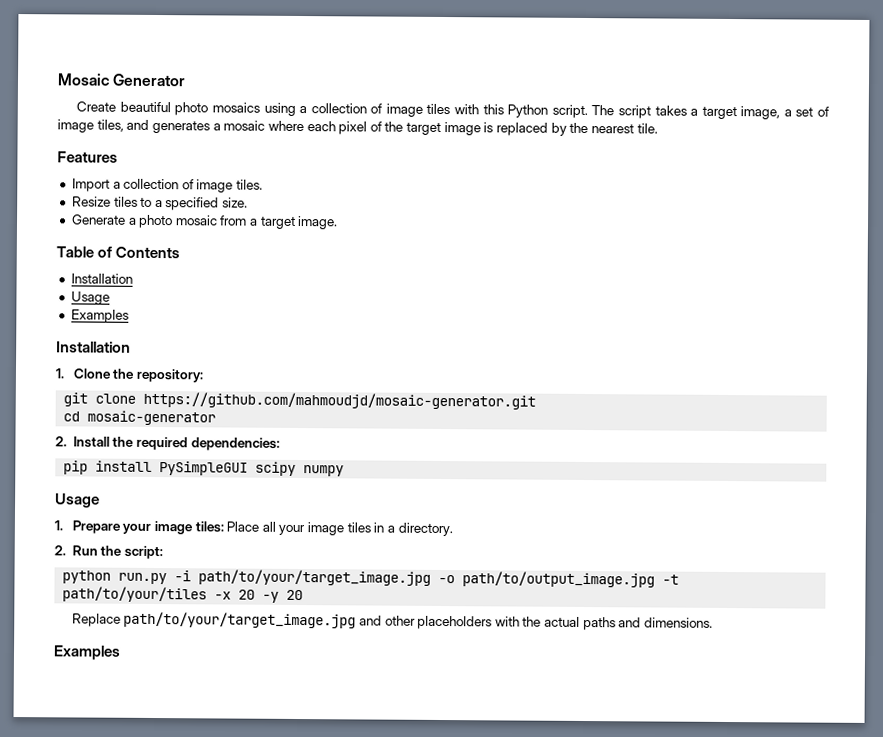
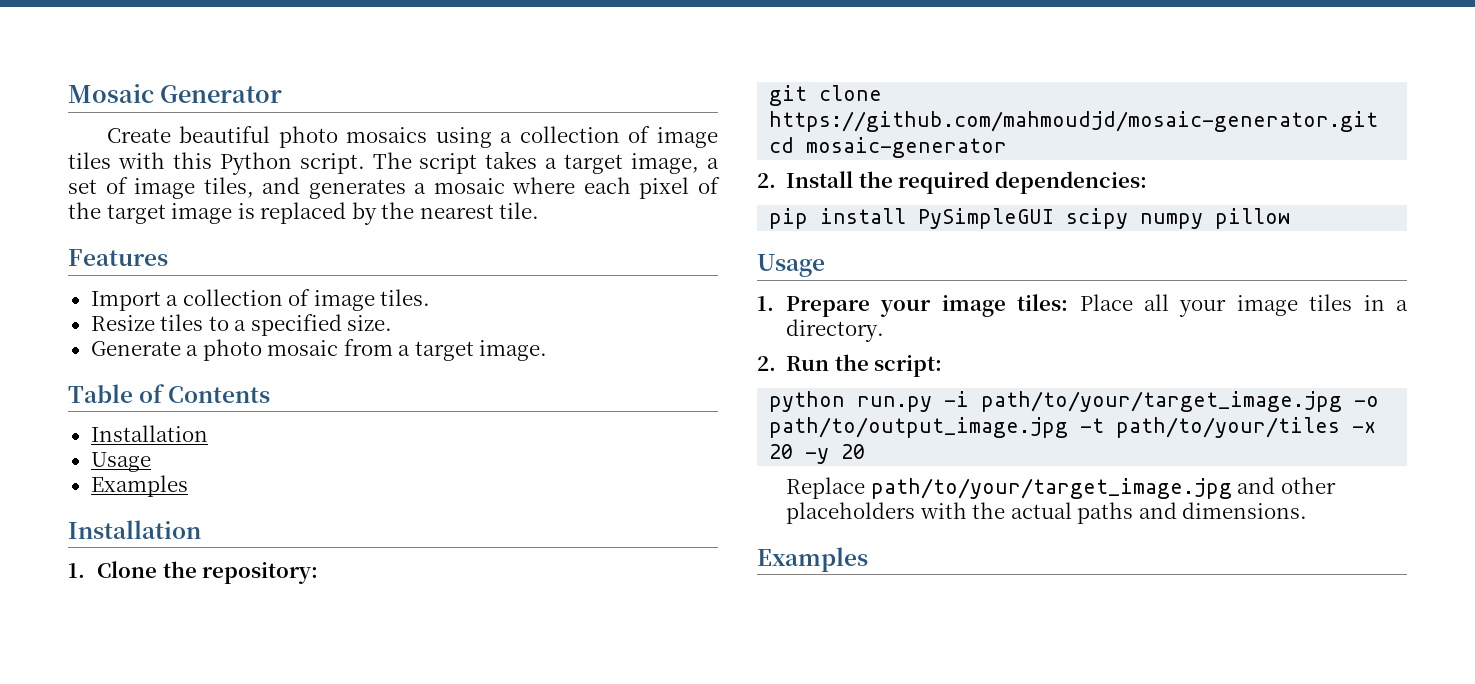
(345, 471) none -> [1215,208,1291,229] pillow

